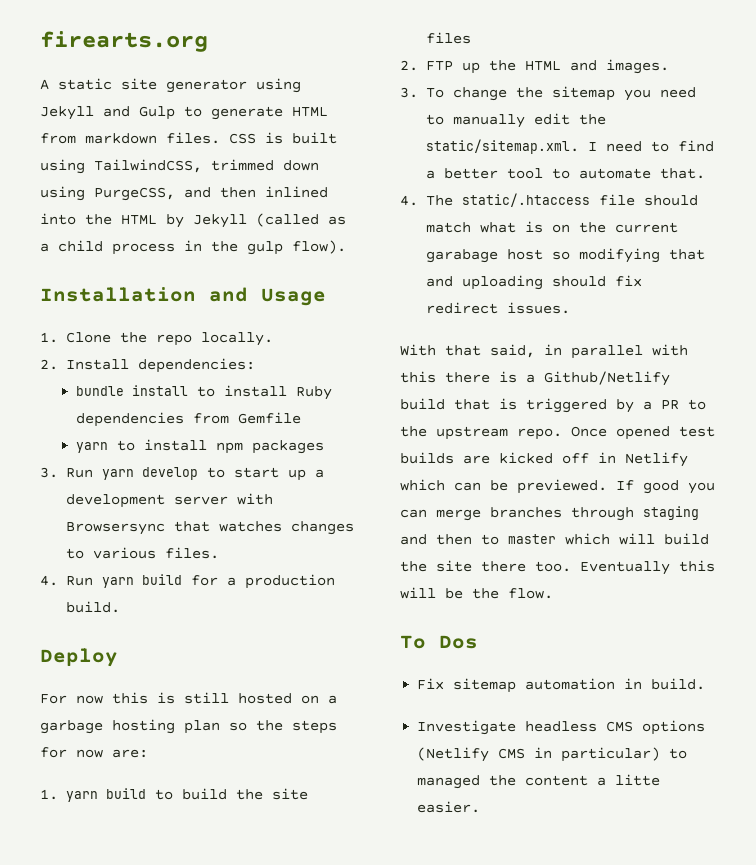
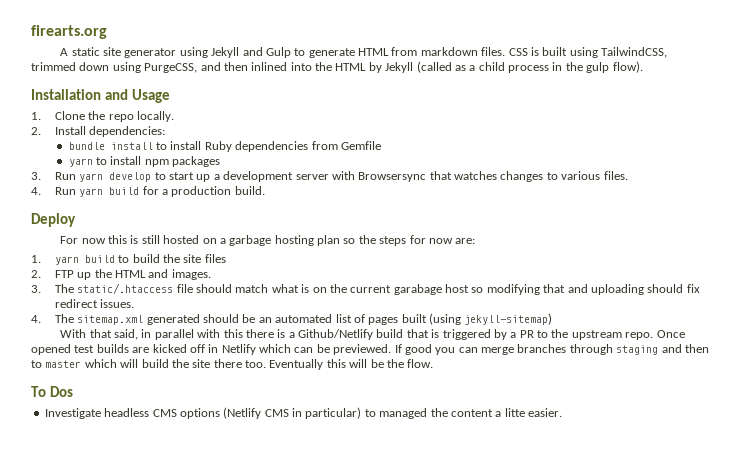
[425,86,696,101] [425,113,606,128] [425,139,714,154] [425,168,705,179] [400,195,418,206] To change the sitemap you need to manually edit the static/sitemap.xml. I need to find a better tool to automate that. // 4. -> (41, 289) none
(570, 308) none -> [31,313,553,325] // 4. The sitemap.xml generated should be an automated list of pages built (using jekyll-sitemap)
[417,678,706,693] // Fix sitemap automation in build. -> (73, 391) none

